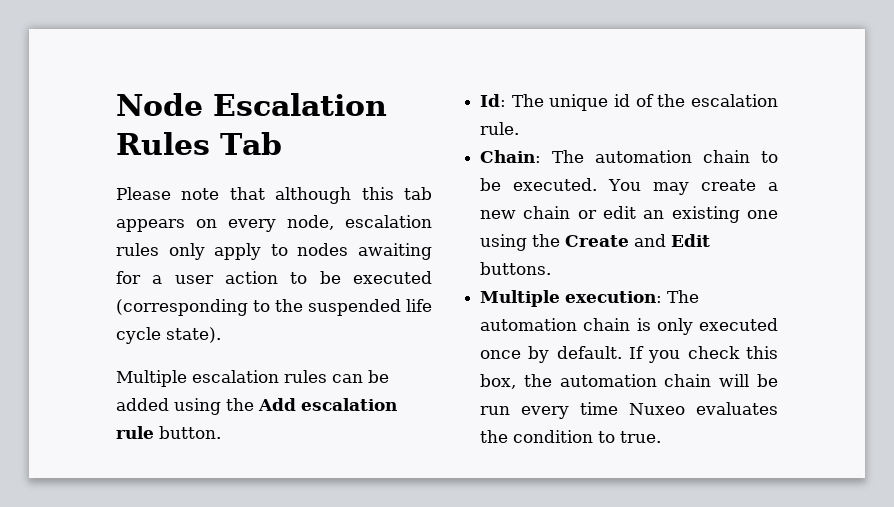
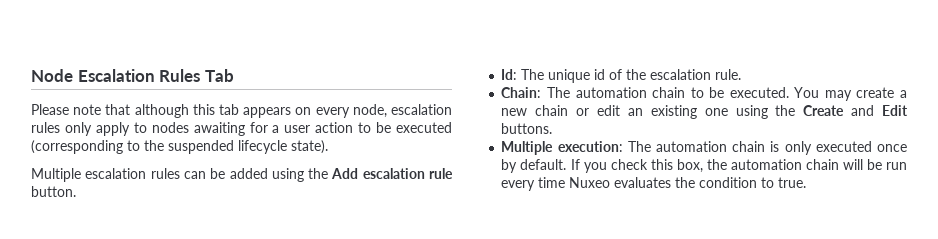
[406,299,432,312] [116,327,161,344] life cycle -> [238,140,287,154] lifecycle

